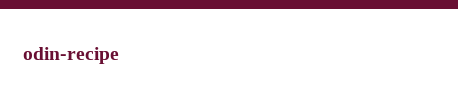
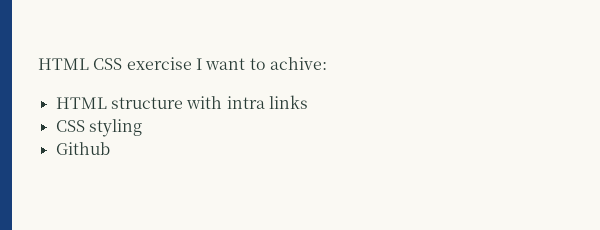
[23,47,119,64] odin-recipe -> [38,57,327,70] [55,95,308,109] [55,119,142,137] [55,142,110,155] HTML CSS exercise I want to achive: // HTML structure with intra links // CSS styling // Github

